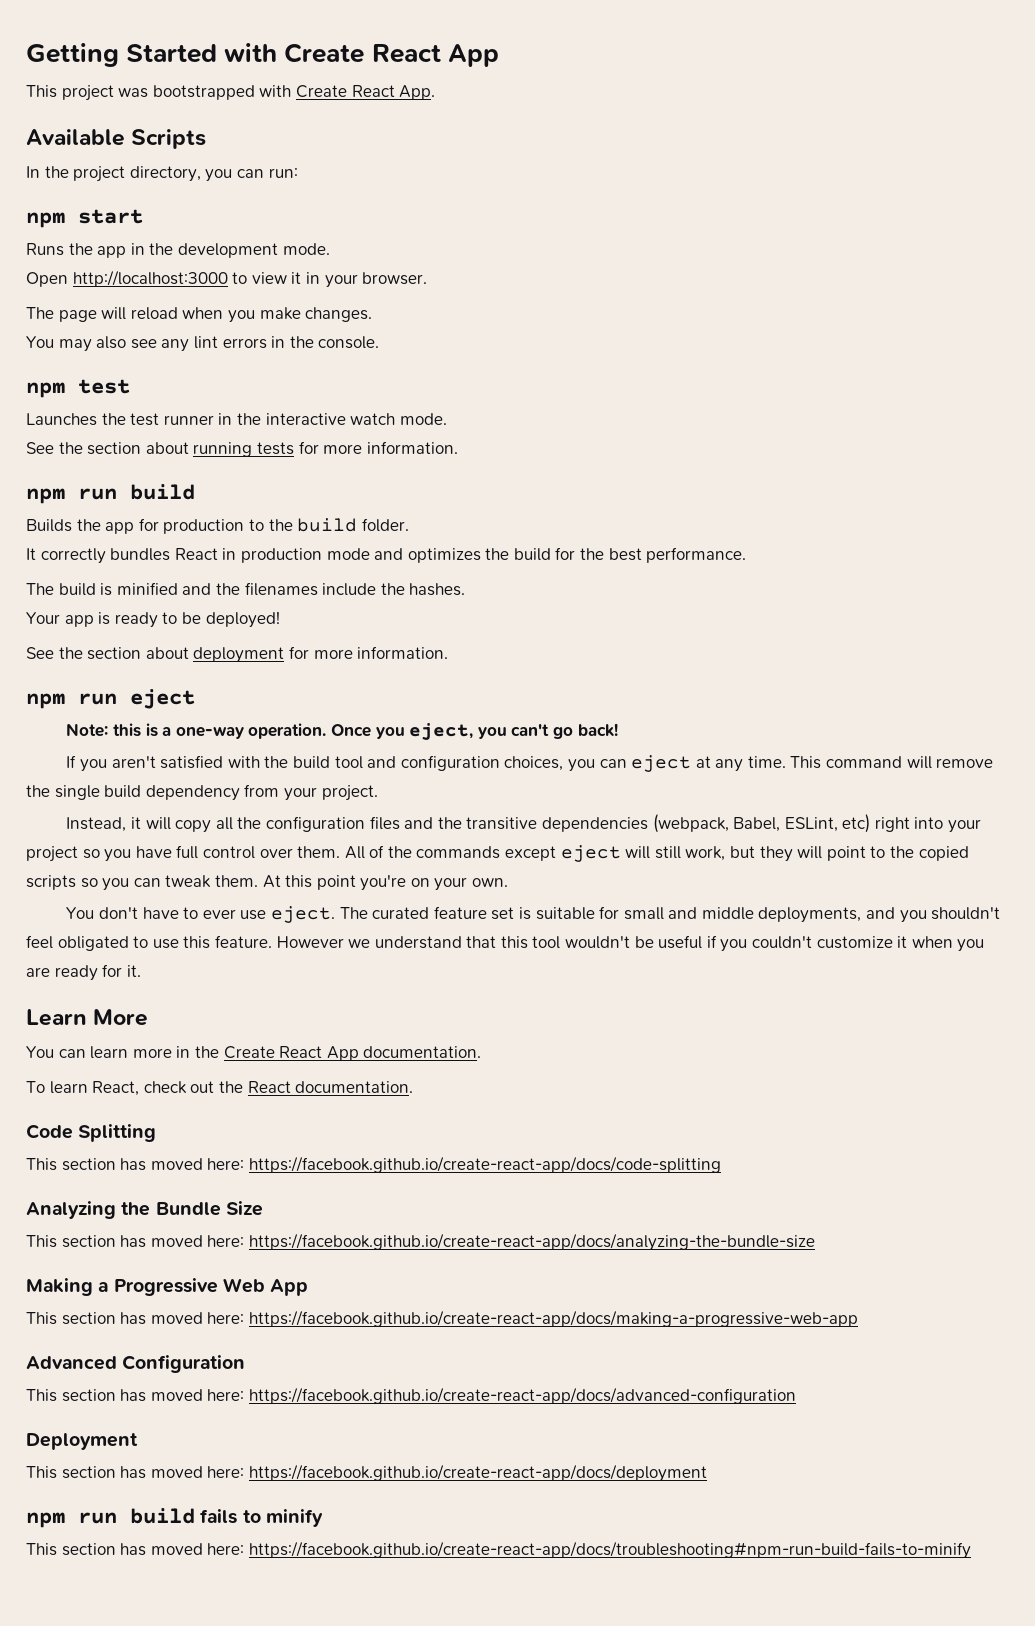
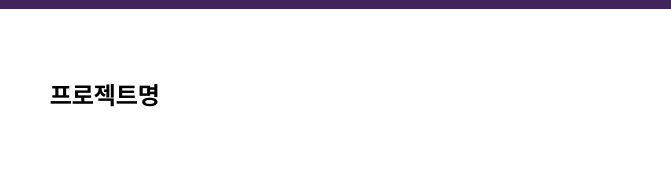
[26,43,499,67] [26,85,436,101] [26,129,207,149] [26,166,298,182] [26,209,143,228] [26,243,330,258] [26,270,428,288] [26,307,373,323] [26,336,380,352] [26,379,130,398] [26,413,447,426] [26,441,458,457] [26,484,195,504] [26,518,409,534] [26,547,747,564] [26,582,466,596] [26,611,280,628] [26,646,449,663] [26,689,195,709] [66,723,618,740] [66,755,994,772] [26,784,378,801] [66,814,982,833] [26,845,969,862] [26,875,509,891] [66,906,1001,923] [26,935,985,952] [26,964,141,981] [26,1009,149,1026] [26,1046,482,1061] [26,1081,414,1096] [26,1124,157,1142] [26,1156,721,1173] [26,1201,263,1219] [26,1233,815,1251] [26,1278,309,1296] [26,1310,858,1327] [26,1355,246,1373] [26,1387,796,1404] [26,1433,138,1450] [26,1464,707,1482] [26,1508,323,1528] [26,1541,971,1559] Getting Started with Create React App // This project was bootstrapped with Create React App. // Available Scripts // In the project directory, you can run: // npm start // Runs the app in the development mode. // Open http://localhost:3000 to view it in your browser. // The page will reload when you make changes. // You may also see any lint errors in the console. // npm test // Launches the test runner in the interactive watch mode. // See the section about running tests for more information. // npm run build // Builds the app for production to the build folder. // It correctly bundles React in production mode and optimizes the build for the best performance. // The build is minified and the filenames include the hashes. // Your app is ready to be deployed! // See the section about deployment for more information. // npm run eject // Note: this is a one-way operation. Once you eject, you can't go back! // If you aren't satisfied with the build tool and configuration choices, you can eject at any time. This command will remove the single build dependency from your project. // Instead, it will copy all the configuration files and the transitive dependencies (webpack, Babel, ESLint, etc) right into your project so you have full control over them. All of the commands except eject will still work, but they will point to the copied scripts so you can tweak them. At this point you're on your own. // You don't have to ever use eject. The curated feature set is suitable for small and middle deployments, and you shouldn't feel obligated to use this feature. However we understand that this tool wouldn't be useful if you couldn't customize it when you are ready for it. // Learn More // You can learn more in the Create React App documentation. // To learn React, check out the React documentation. // Code Splitting // This section has moved here: https://facebook.github.io/create-react-app/docs/code-splitting // Analyzing the Bundle Size // This section has moved here: https://facebook.github.io/create-react-app/docs/analyzing-the-bundle-size // Making a Progressive Web App // This section has moved here: https://facebook.github.io/create-react-app/docs/making-a-progressive-web-app // Advanced Configuration // This section has moved here: https://facebook.github.io/create-react-app/docs/advanced-configuration // Deployment // This section has moved here: https://facebook.github.io/create-react-app/docs/deployment // npm run build fails to minify // This section has moved here: https://facebook.github.io/create-react-app/docs/troubleshooting#npm-run-build-fails-to-minify -> [50,84,160,107] 프로젝트명

